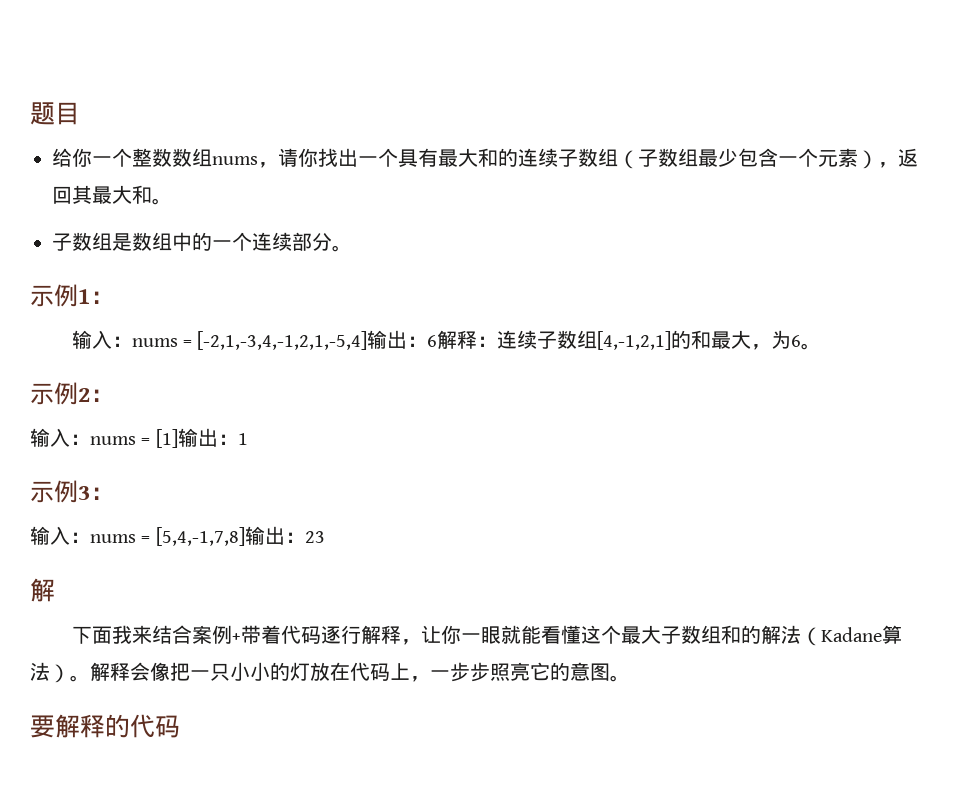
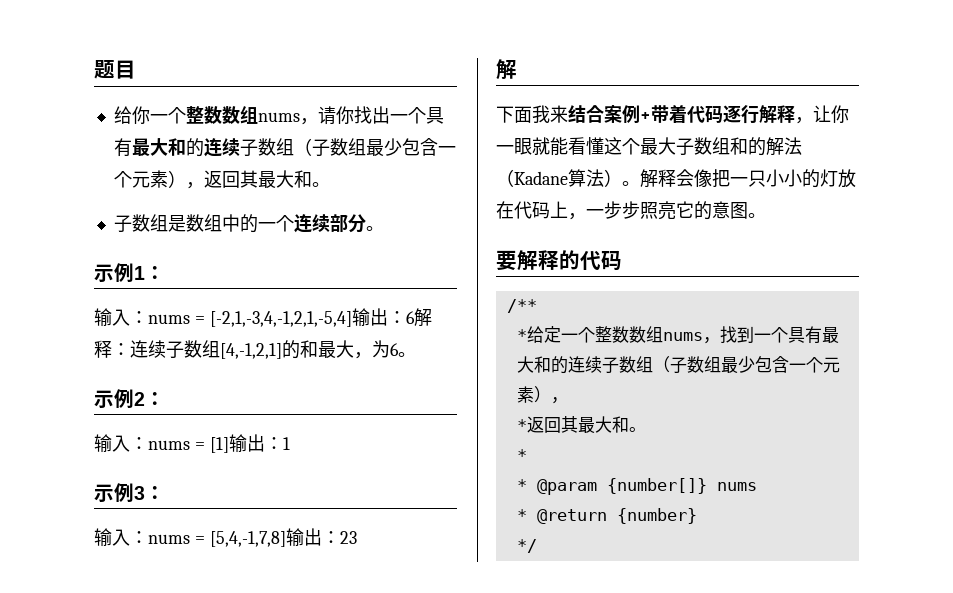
(180, 726) none -> [506,299,537,313] [516,326,839,344] [516,356,840,374] [516,386,568,404] [516,416,646,433] [516,449,527,461] [516,478,757,495] [516,508,697,524] [516,539,537,553] // /** // *给定一个整数数组nums，找到一个具有最大和的连续子数组（子数组最少包含一个元素）， // *返回其最大和。 // * // * @param {number[]} nums // * @return {number} // */

